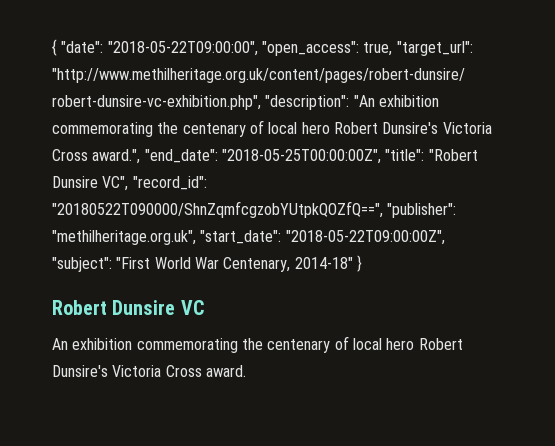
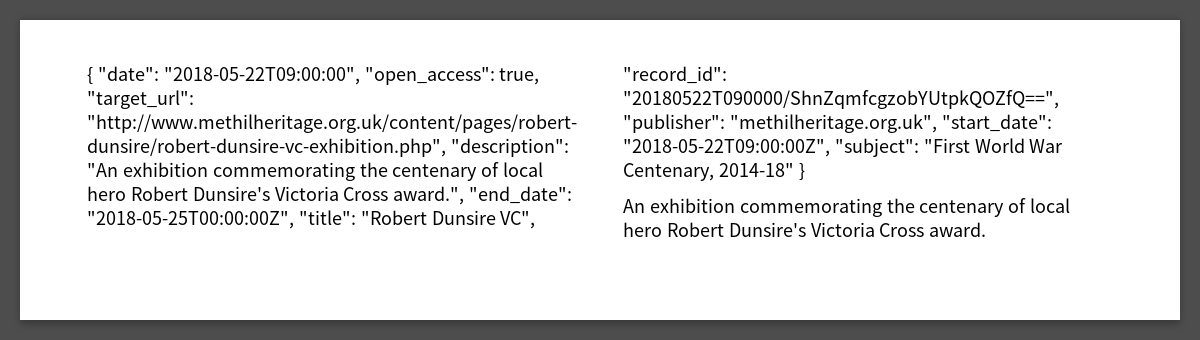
[52,300,204,315] // Robert Dunsire VC -> (805, 171) none

